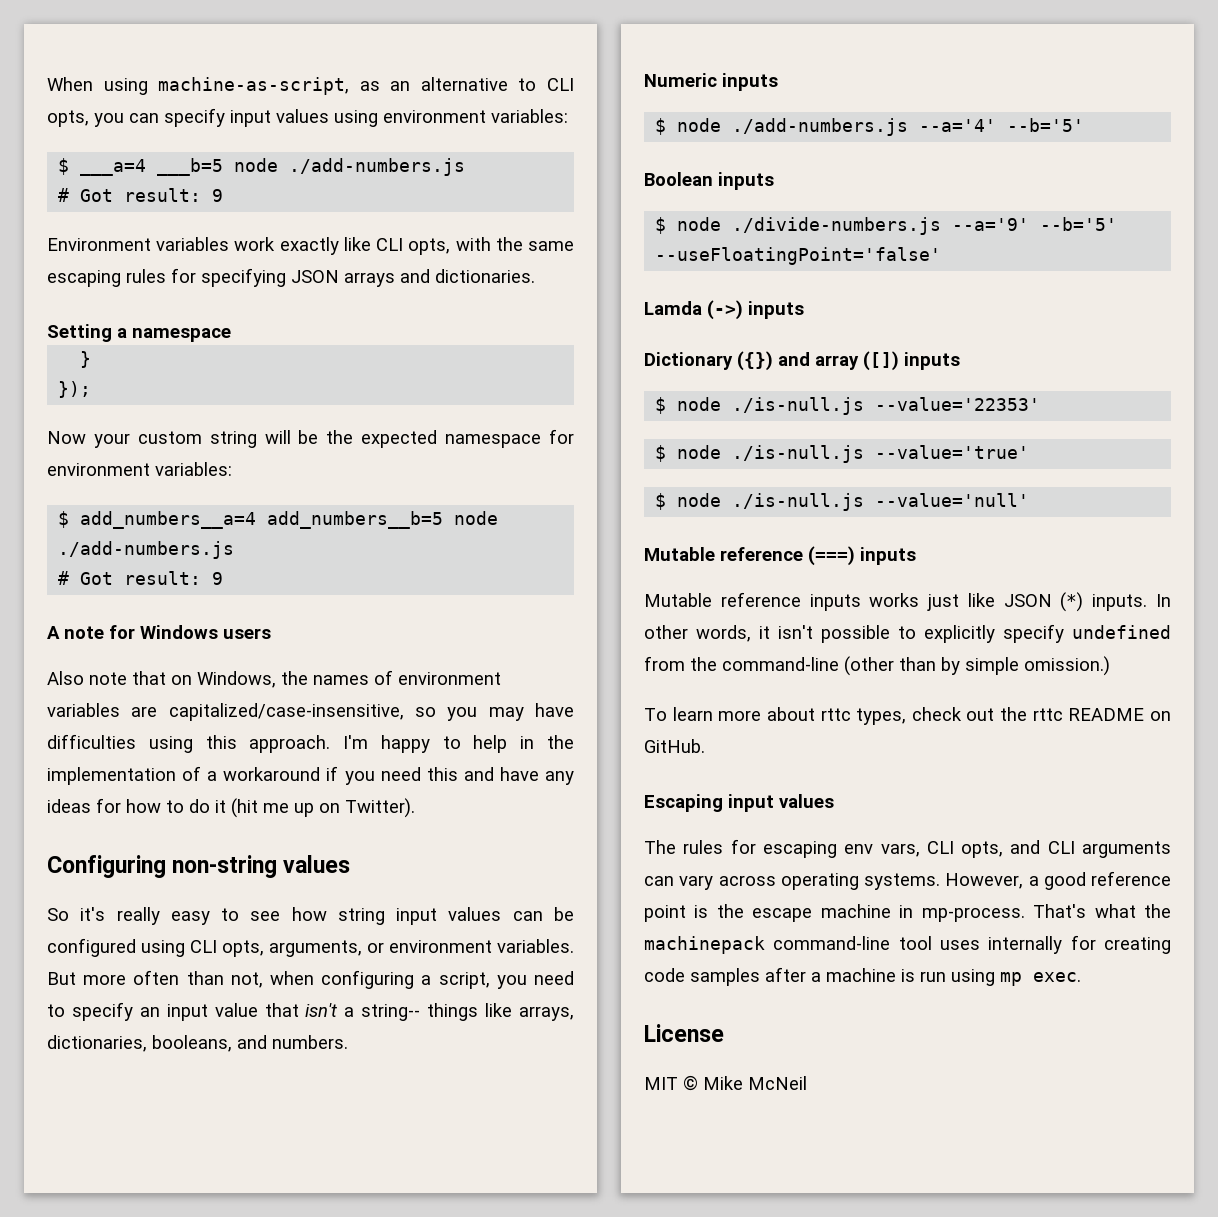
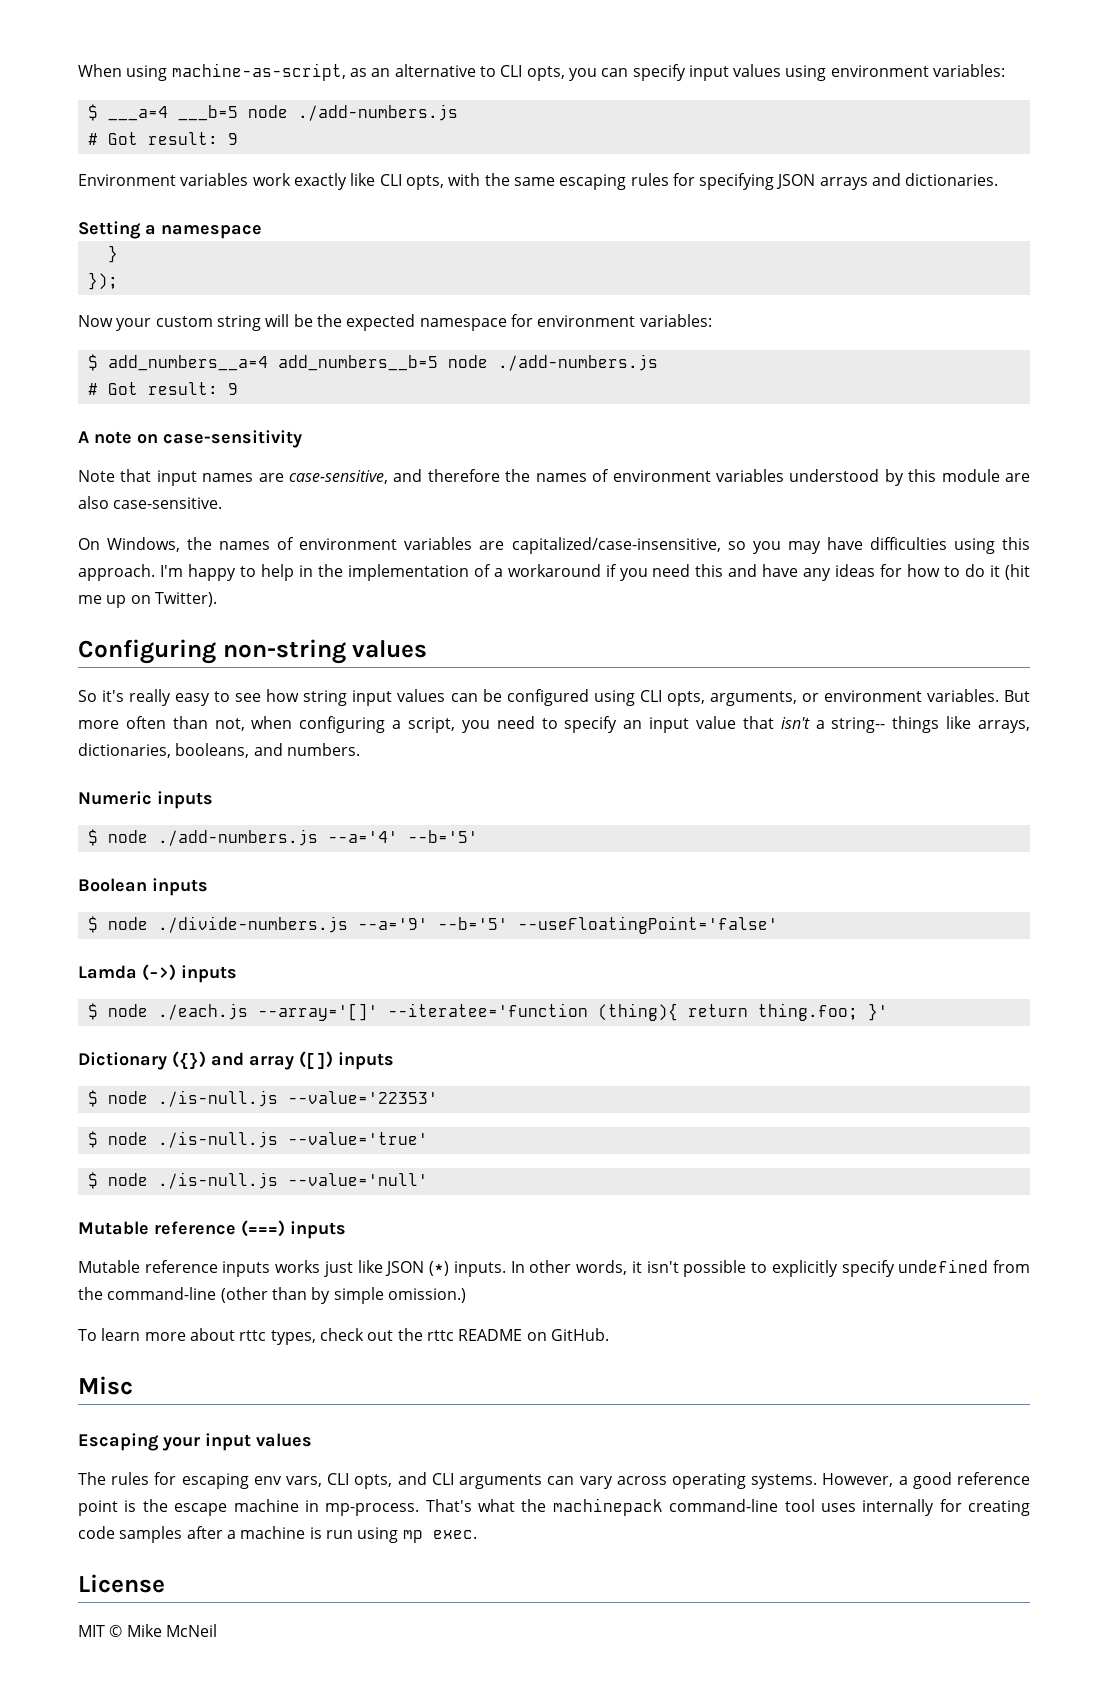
[109,625,271,639] [47,671,192,685] for Windows users // Also note that on -> [137,430,302,448] [78,469,1030,486] [78,496,223,509] [78,538,100,550] on case-sensitivity // Note that input names are case-sensitive, and therefore the names of environment variables understood by this module are also case-sensitive. // On
(804, 310) none -> [87,1003,888,1021] // $ node ./each.js --array='[]' --iteratee='function (thing){ return thing.foo; }'
(705, 746) none -> [78,1376,133,1395] // Misc
(723, 803) none -> [163,1437,200,1451] your

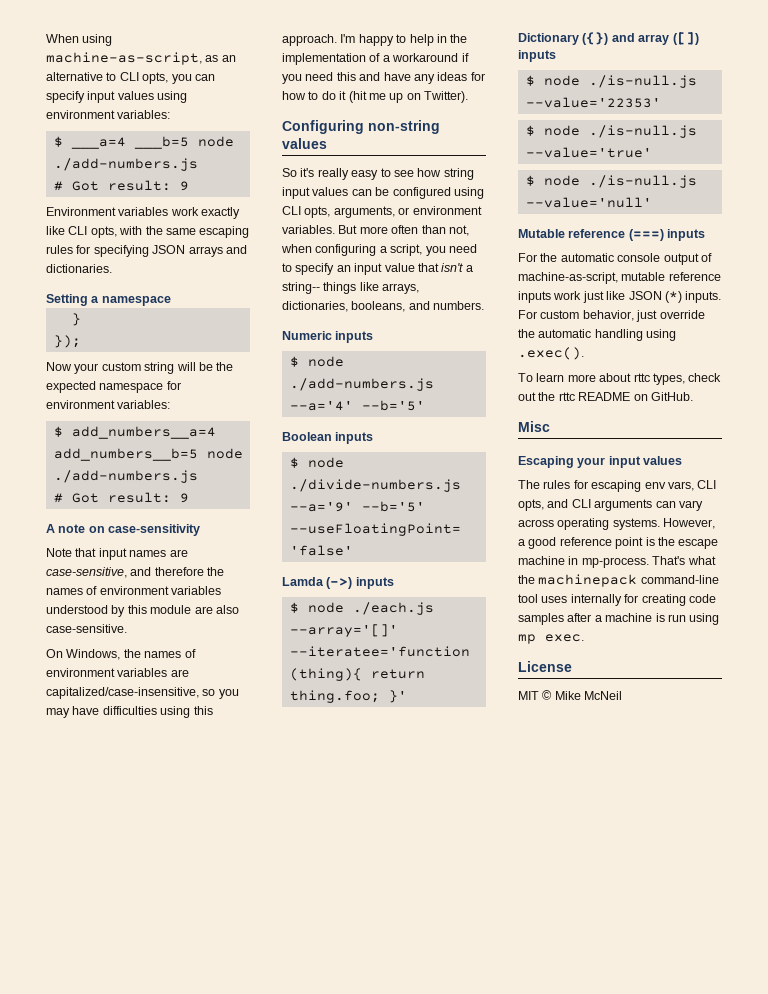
[78,1260,140,1273] Mutable -> [518,253,712,265] [518,272,666,284] For the automatic console output of machine-as-script, mutable
[275,1260,321,1273] works -> [553,291,582,300] work
[510,1259,1030,1277] [78,1287,466,1304] In other words, it isn't possible to explicitly specify undefined from the command-line (other than by simple omission.) -> [518,310,705,322] [518,329,677,341] [518,347,584,360] For custom behavior, just override the automatic handling using .exec().

